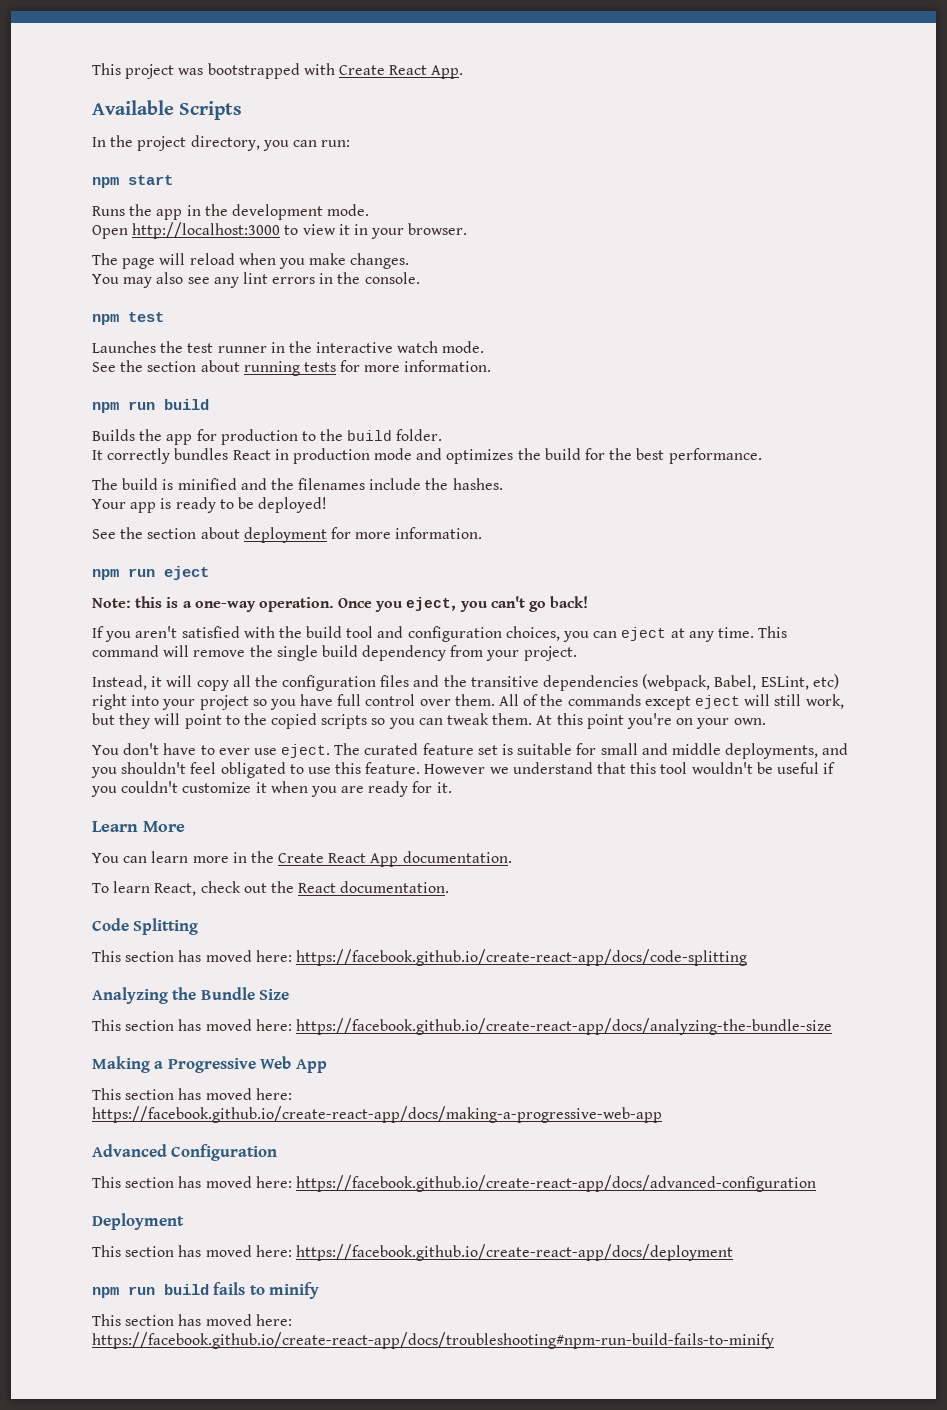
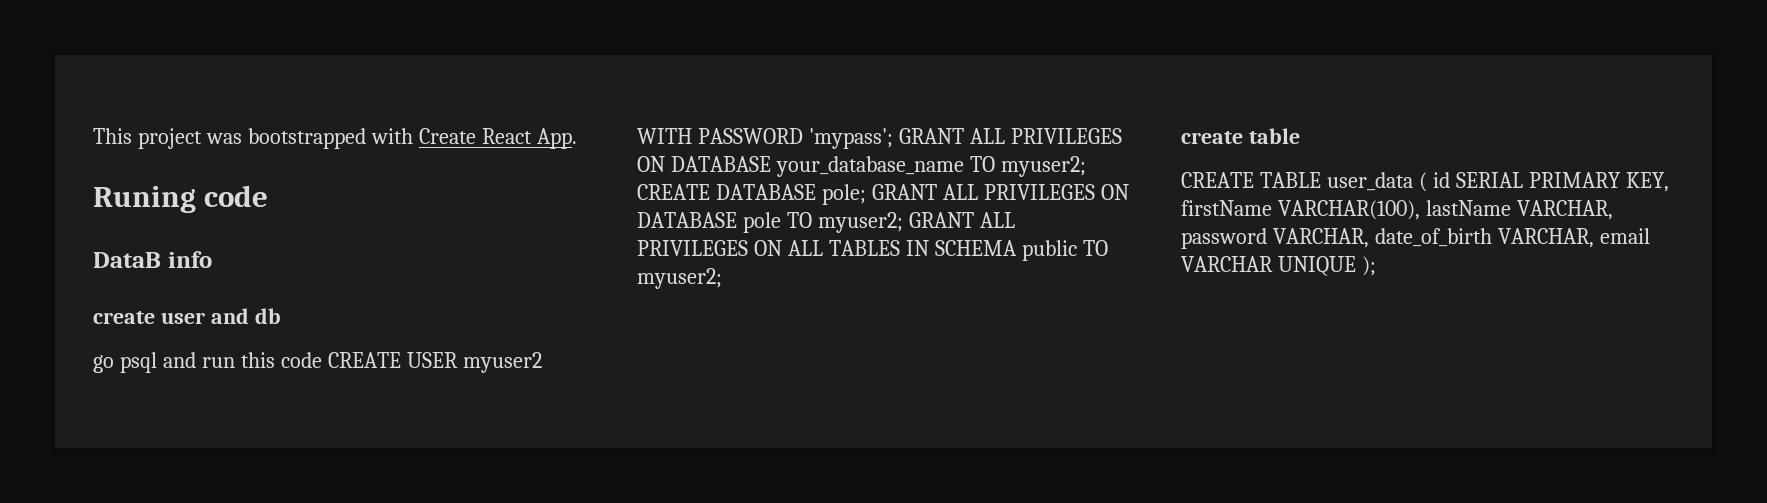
[92,100,243,120] [92,135,351,151] [92,175,173,188] [92,204,370,220] [92,222,468,239] [92,253,410,269] [92,272,420,288] [92,312,164,325] [92,341,485,353] [92,360,492,376] [92,399,209,413] [92,429,443,445] [92,448,762,464] [92,478,503,490] [92,497,328,513] [92,527,483,543] [92,566,209,580] [92,596,589,612] [92,626,788,642] [92,645,577,661] [92,674,839,691] [92,694,844,710] [92,713,766,729] [92,743,849,759] [91,762,836,778] [91,781,452,797] [92,821,185,832] [92,851,512,867] [92,881,450,896] [92,918,199,935] [92,949,747,966] [92,987,290,1004] [92,1018,832,1035] [92,1056,327,1073] [92,1088,292,1100] [92,1106,662,1123] [92,1144,278,1161] [92,1175,816,1192] [92,1213,184,1230] [92,1244,733,1261] [92,1282,320,1299] [92,1314,292,1326] [92,1332,774,1349] Available Scripts // In the project directory, you can run: // npm start // Runs the app in the development mode. // Open http://localhost:3000 to view it in your browser. // The page will reload when you make changes. // You may also see any lint errors in the console. // npm test // Launches the test runner in the interactive watch mode. // See the section about running tests for more information. // npm run build // Builds the app for production to the build folder. // It correctly bundles React in production mode and optimizes the build for the best performance. // The build is minified and the filenames include the hashes. // Your app is ready to be deployed! // See the section about deployment for more information. // npm run eject // Note: this is a one-way operation. Once you eject, you can't go back! // If you aren't satisfied with the build tool and configuration choices, you can eject at any time. This command will remove the single build dependency from your project. // Instead, it will copy all the configuration files and the transitive dependencies (webpack, Babel, ESLint, etc) right into your project so you have full control over them. All of the commands except eject will still work, but they will point to the copied scripts so you can tweak them. At this point you're on your own. // You don't have to ever use eject. The curated feature set is suitable for small and middle deployments, and you shouldn't feel obligated to use this feature. However we understand that this tool wouldn't be useful if you couldn't customize it when you are ready for it. // Learn More // You can learn more in the Create React App documentation. // To learn React, check out the React documentation. // Code Splitting // This section has moved here: https://facebook.github.io/create-react-app/docs/code-splitting // Analyzing the Bundle Size // This section has moved here: https://facebook.github.io/create-react-app/docs/analyzing-the-bundle-size // Making a Progressive Web App // This section has moved here: https://facebook.github.io/create-react-app/docs/making-a-progressive-web-app // Advanced Configuration // This section has moved here: https://facebook.github.io/create-react-app/docs/advanced-configuration // Deployment // This section has moved here: https://facebook.github.io/create-react-app/docs/deployment // npm run build fails to minify // This section has moved here: https://facebook.github.io/create-react-app/docs/troubleshooting#npm-run-build-fails-to-minify -> [93,185,269,213] [93,251,212,268] [93,308,281,324] [93,352,542,373] [637,128,1122,149] [637,156,1086,177] [637,184,1129,205] [637,212,1015,233] [637,240,1108,261] [637,268,722,289] [1181,128,1300,144] [1181,172,1669,192] [1181,200,1613,220] [1181,228,1650,249] [1181,256,1376,276] Runing code // DataB info // create user and db // go psql and run this code CREATE USER myuser2 WITH PASSWORD 'mypass'; GRANT ALL PRIVILEGES ON DATABASE your_database_name TO myuser2; CREATE DATABASE pole; GRANT ALL PRIVILEGES ON DATABASE pole TO myuser2; GRANT ALL PRIVILEGES ON ALL TABLES IN SCHEMA public TO myuser2; // create table // CREATE TABLE user_data ( id SERIAL PRIMARY KEY, firstName VARCHAR(100), lastName VARCHAR, password VARCHAR, date_of_birth VARCHAR, email VARCHAR UNIQUE );

